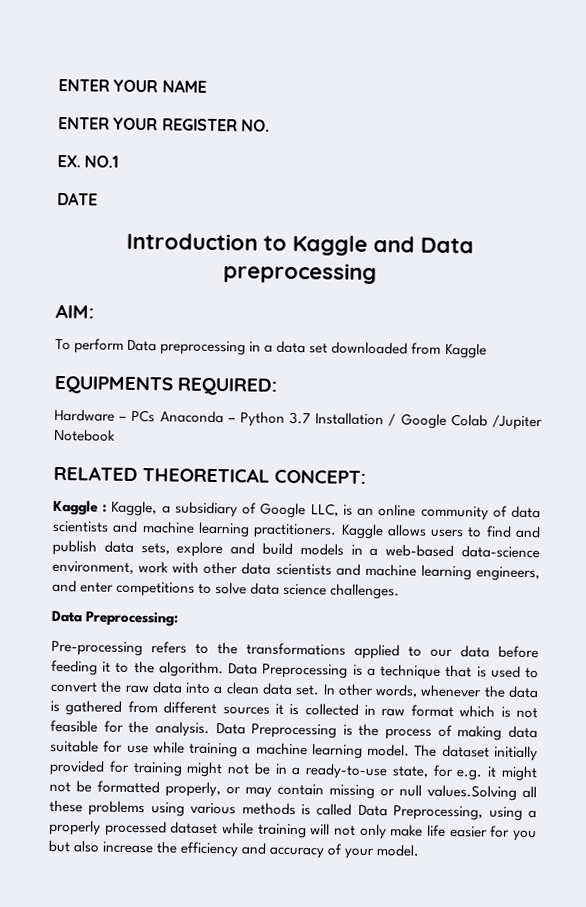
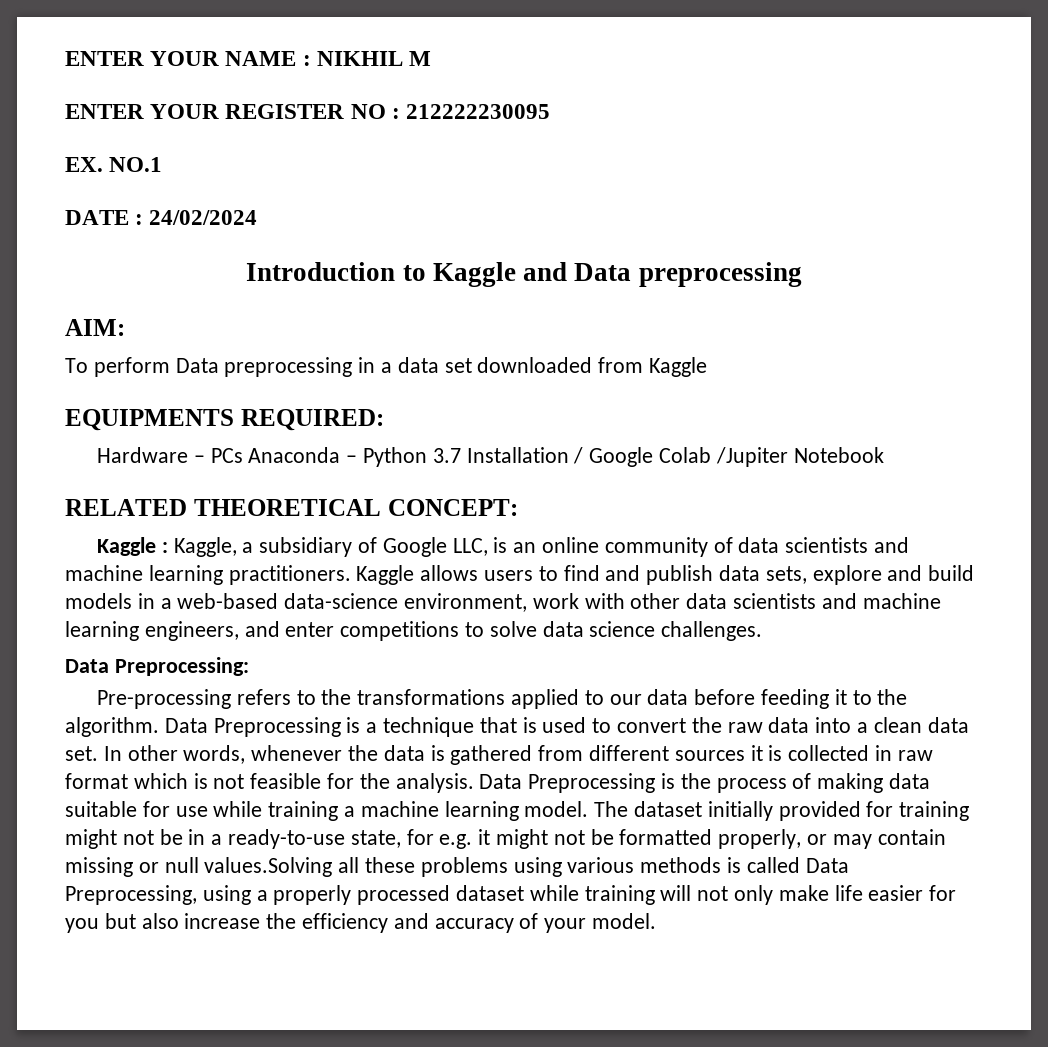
(207, 86) none -> [302,51,432,66] : NIKHIL M
[240,119,270,132] NO. -> [350,104,551,119] NO : 212222230095
(98, 198) none -> [135,210,258,225] : 24/02/2024

